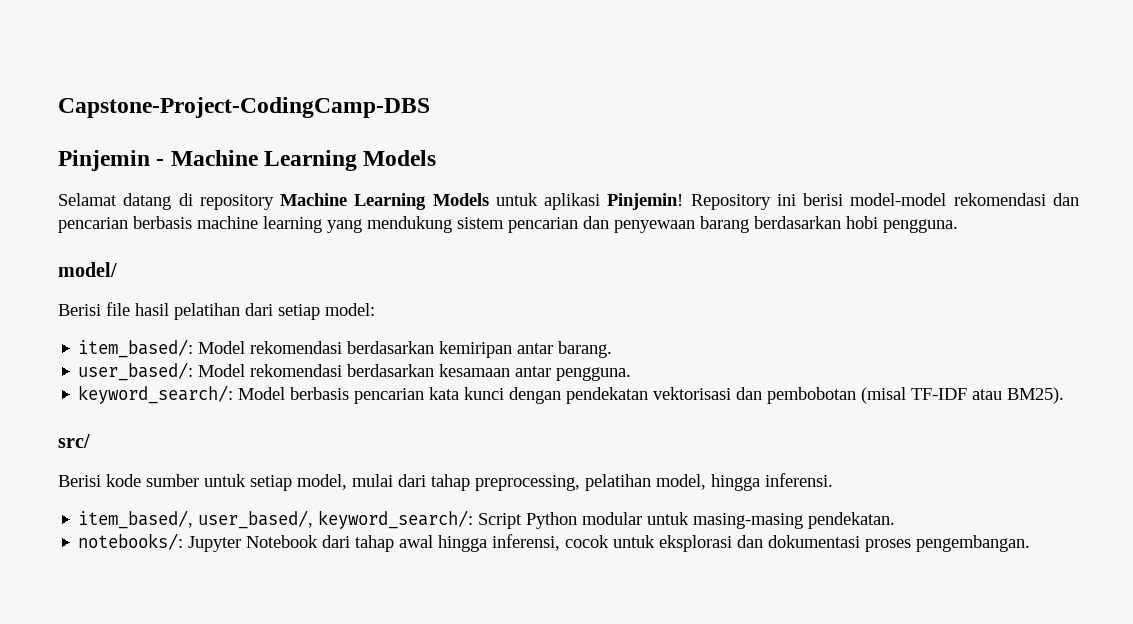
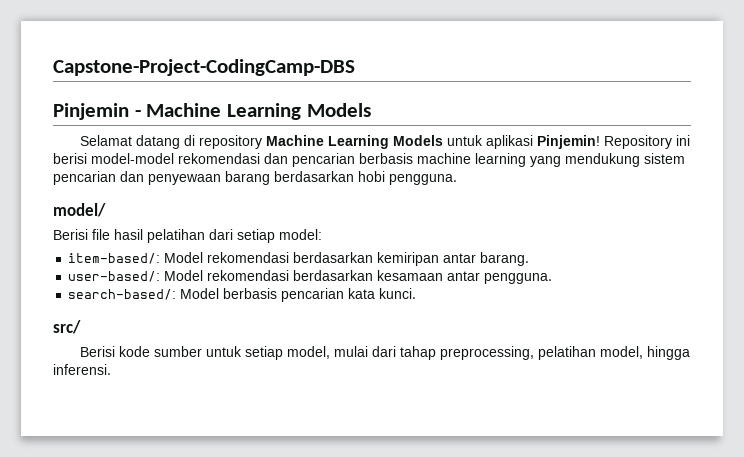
[78,339,194,358] item_based/: -> [68,253,161,264] item-based/:
[78,362,194,381] user_based/: -> [68,271,161,282] user-based/:
[78,385,234,404] keyword_search/: -> [68,289,177,300] search-based/:
[464,387,1065,404] kunci dengan pendekatan vektorisasi dan pembobotan (misal TF-IDF atau BM25). -> [379,288,417,299] kunci.
[78,510,896,529] [78,533,1031,552] // item_based/, user_based/, keyword_search/: Script Python modular untuk masing-masing pendekatan. // notebooks/: Jupyter Notebook dari tahap awal hingga inferensi, cocok untuk eksplorasi dan dokumentasi proses pengembangan. -> (111, 369) none

